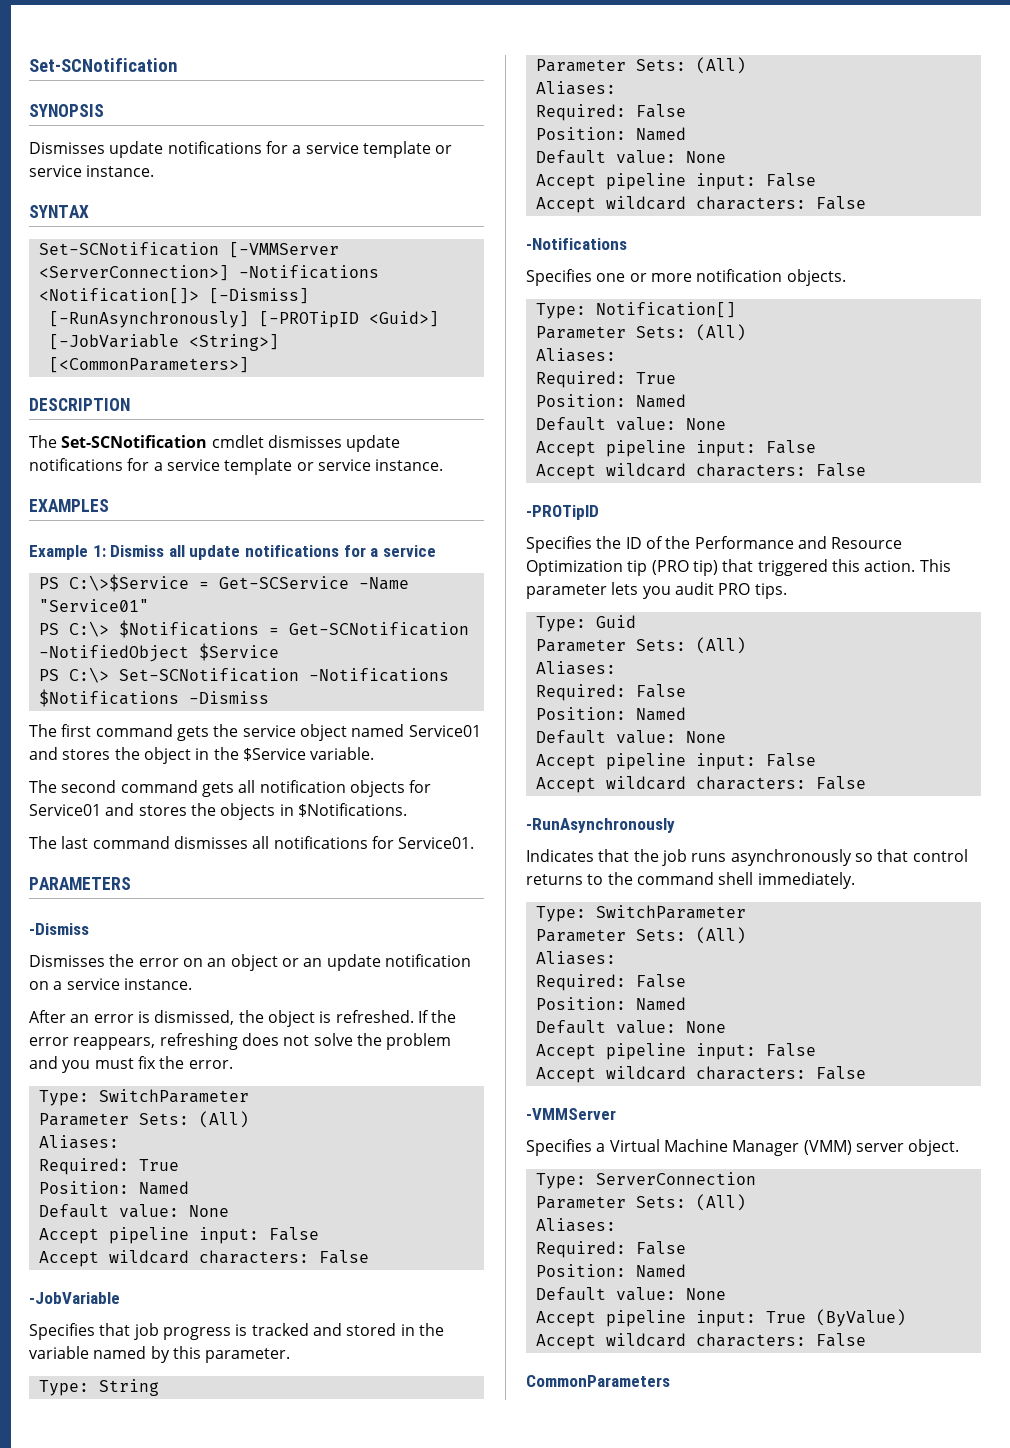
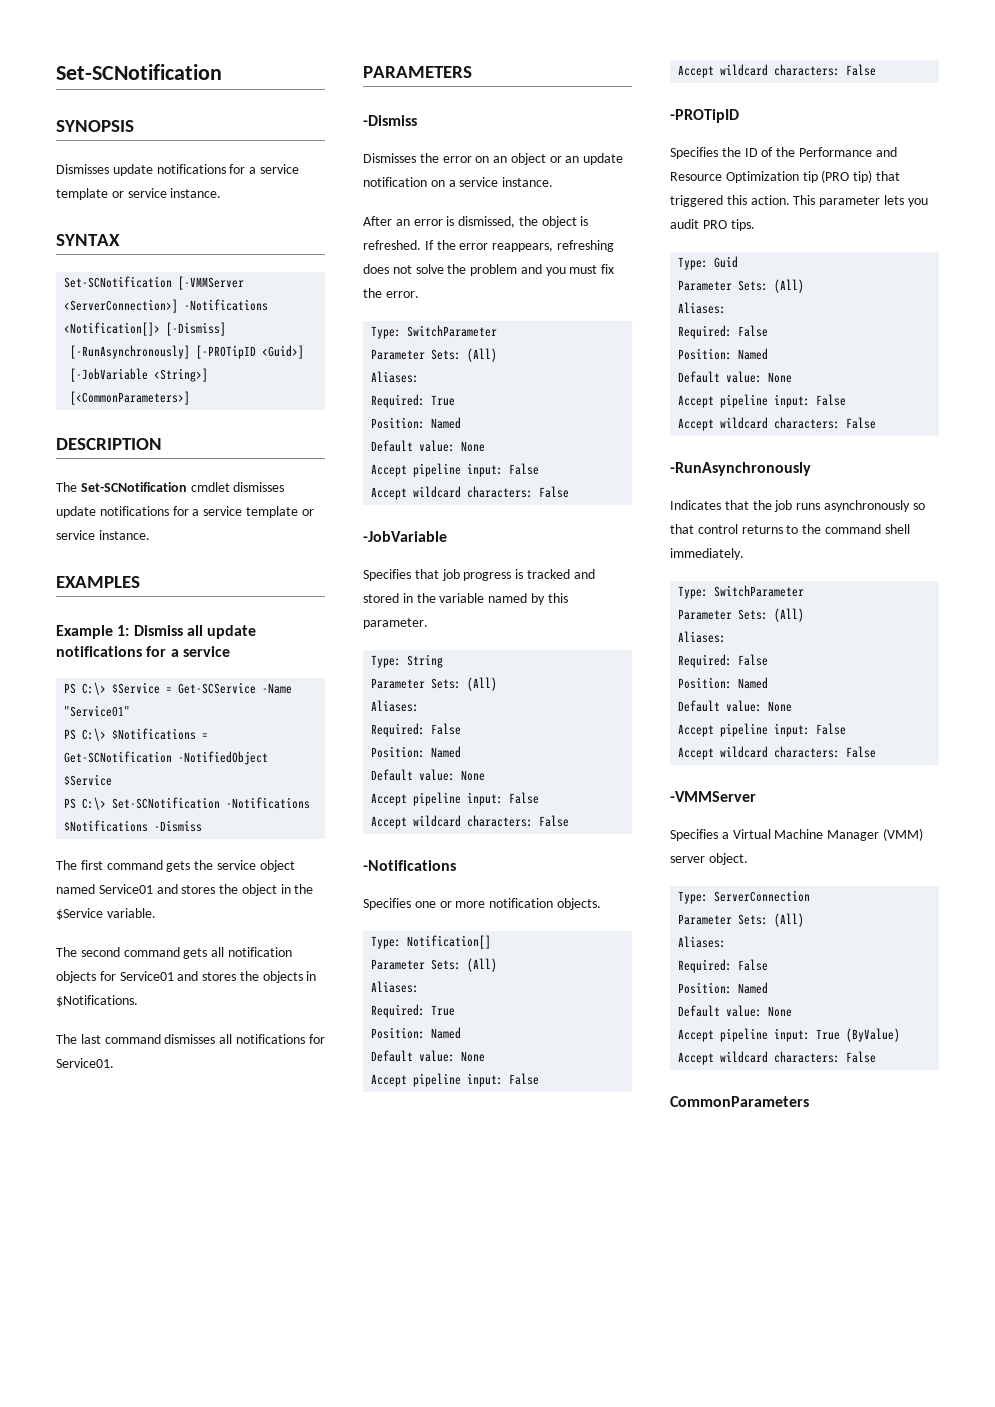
[68,574,189,592] C:\>$Service -> [82,682,161,695] C:\> $Service

